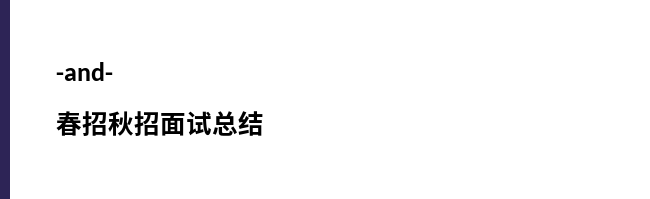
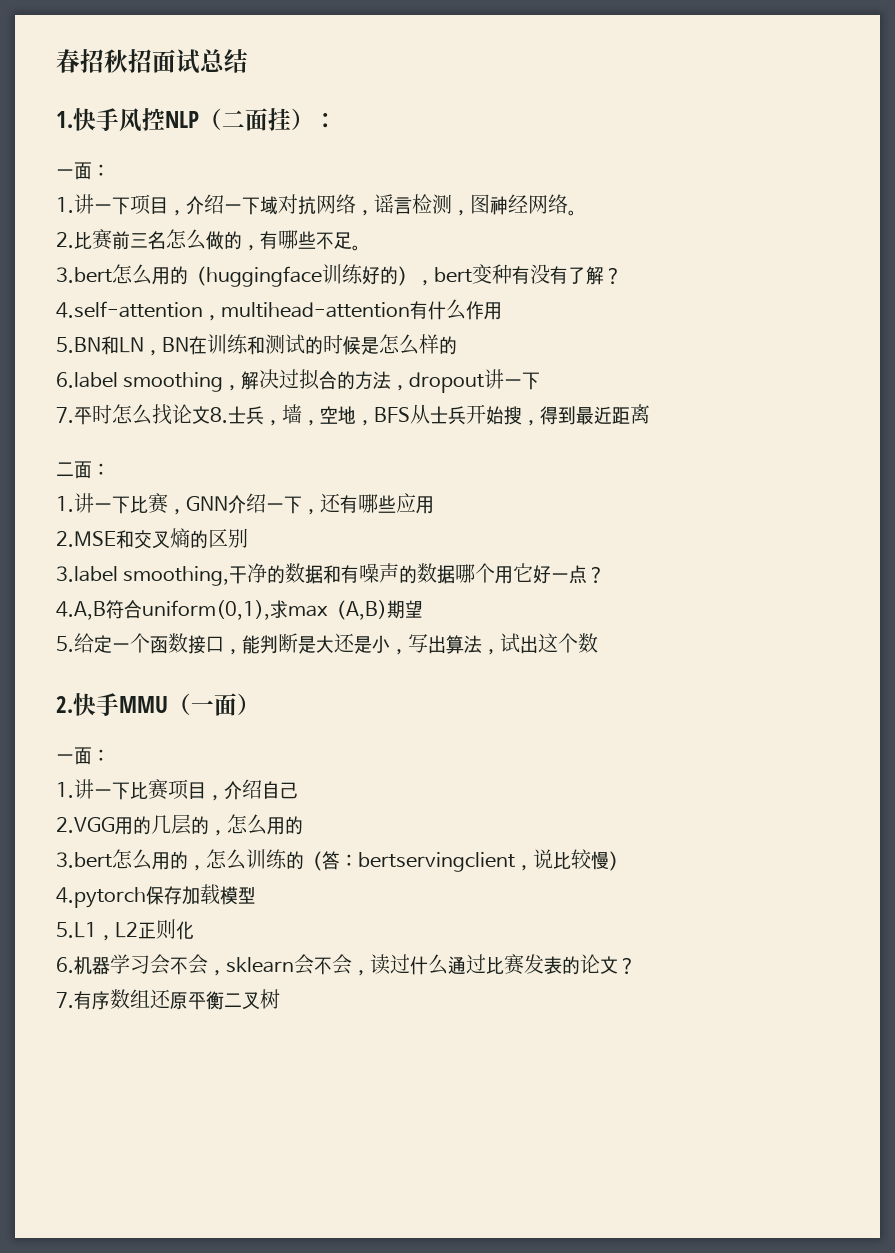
[56,62,113,81] -and- // -> (56, 61) none
(264, 123) none -> [56,108,337,132] [56,162,110,180] [56,194,577,216] [56,229,361,251] [56,264,622,287] [56,299,502,321] [56,334,457,356] [56,369,541,393] [56,404,650,426] [56,461,110,479] [56,493,434,515] [56,528,248,549] [56,563,606,586] [56,600,423,620] [56,633,598,655] [56,693,260,716] [56,747,110,765] [56,779,298,801] [56,814,303,836] [56,849,627,872] [56,884,256,908] [56,919,194,941] [56,954,636,976] [56,989,280,1010] // 1.快手风控NLP（二面挂）： // 一面： // 1.讲一下项目，介绍一下域对抗网络，谣言检测，图神经网络。 // 2.比赛前三名怎么做的，有哪些不足。 // 3.bert怎么用的（huggingface训练好的），bert变种有没有了解？ // 4.self-attention，multihead-attention有什么作用 // 5.BN和LN，BN在训练和测试的时候是怎么样的 // 6.label smoothing，解决过拟合的方法，dropout讲一下 // 7.平时怎么找论文8.士兵，墙，空地，BFS从士兵开始搜，得到最近距离 // 二面： // 1.讲一下比赛，GNN介绍一下，还有哪些应用 // 2.MSE和交叉熵的区别 // 3.label smoothing,干净的数据和有噪声的数据哪个用它好一点？ // 4.A,B符合uniform(0,1),求max（A,B)期望 // 5.给定一个函数接口，能判断是大还是小，写出算法，试出这个数 // 2.快手MMU（一面） // 一面： // 1.讲一下比赛项目，介绍自己 // 2.VGG用的几层的，怎么用的 // 3.bert怎么用的，怎么训练的（答：bertservingclient，说比较慢） // 4.pytorch保存加载模型 // 5.L1，L2正则化 // 6.机器学习会不会，sklearn会不会，读过什么通过比赛发表的论文？ // 7.有序数组还原平衡二叉树

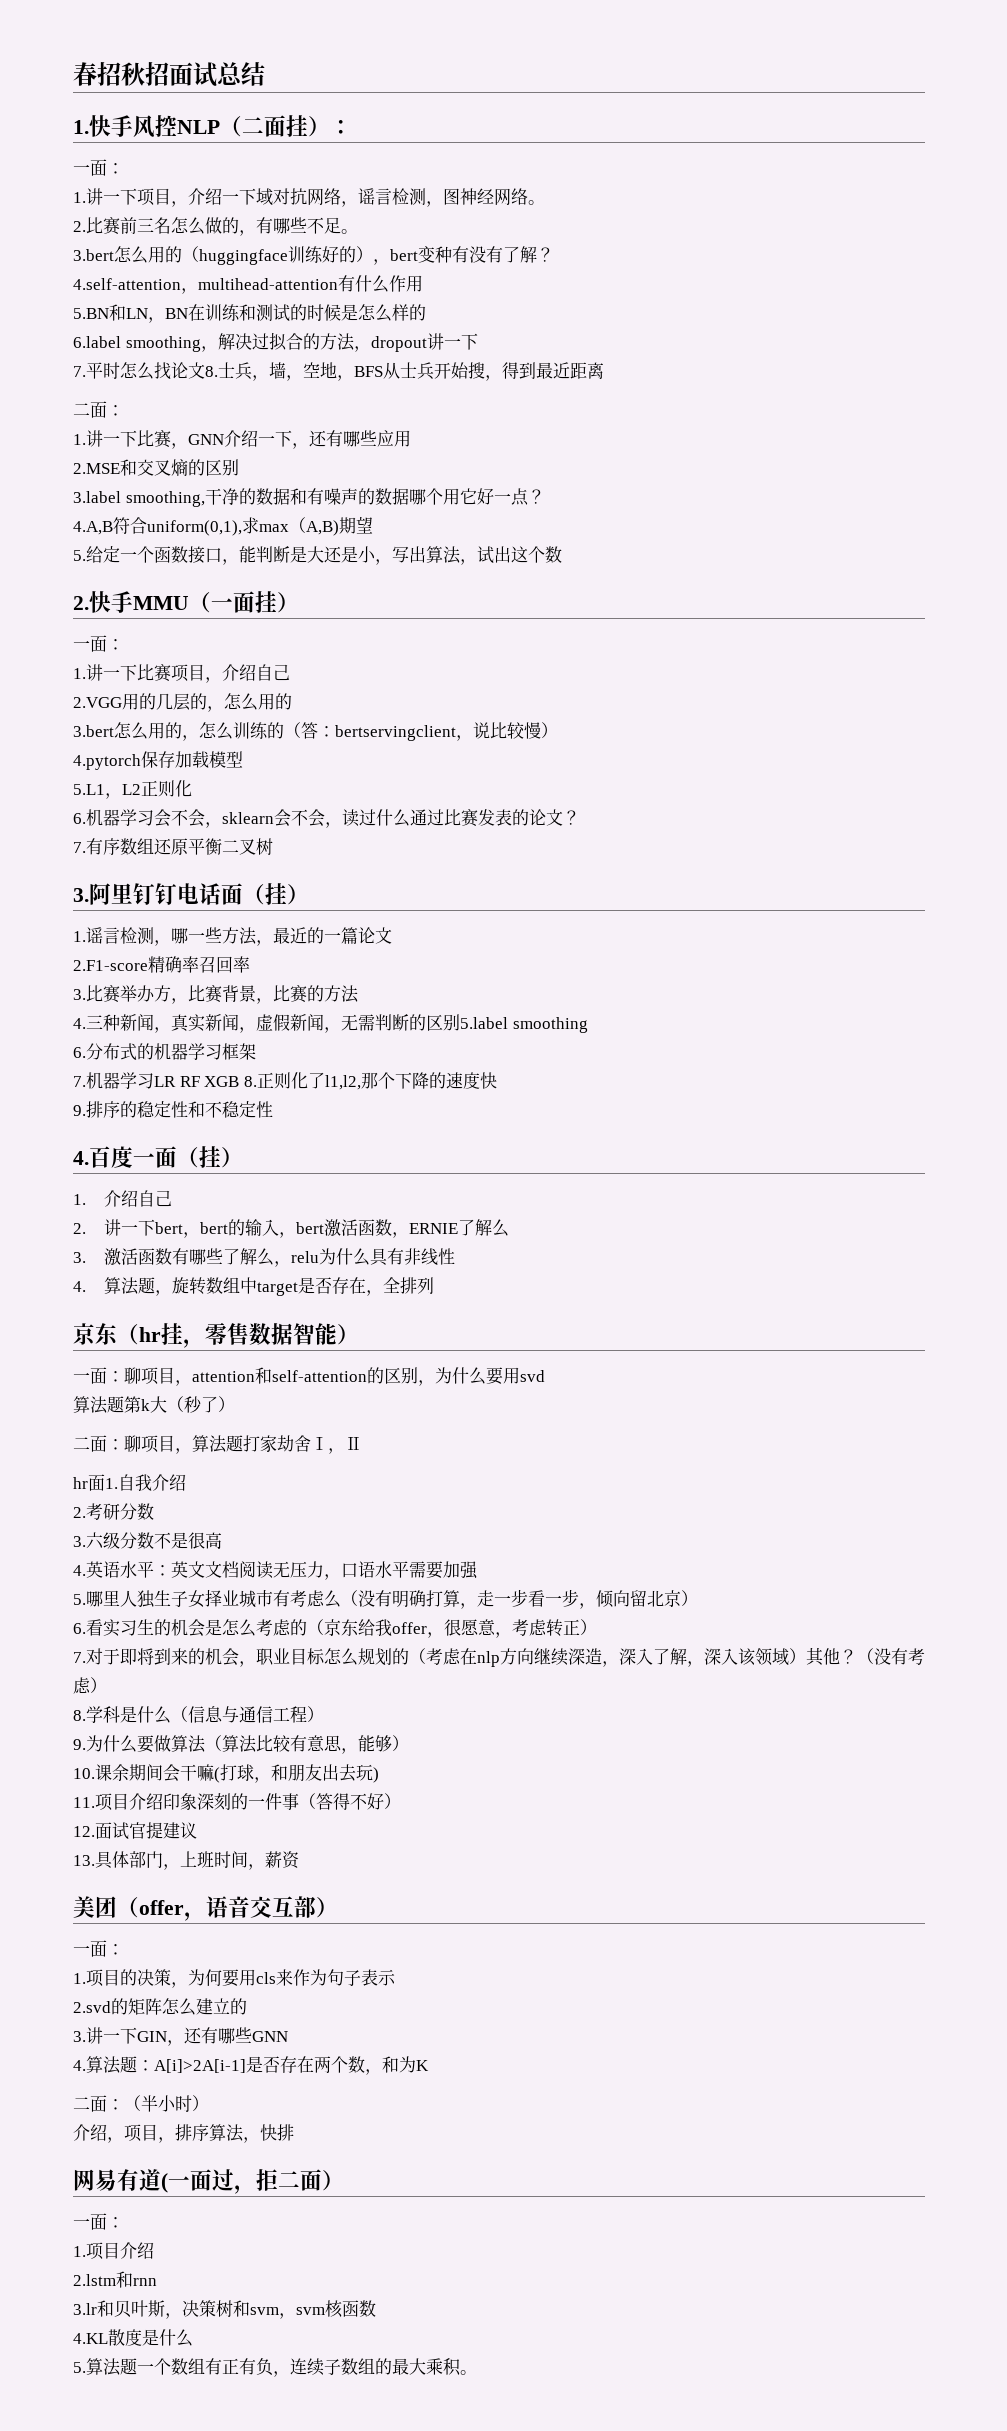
(237, 704) none -> [255,591,277,613] 挂
(280, 999) none -> [73,883,309,905] [73,927,392,946] [73,956,250,973] [73,985,359,1004] [73,1014,588,1033] [73,1043,256,1061] [73,1072,497,1090] [73,1101,273,1118] [73,1146,243,1168] [73,1190,172,1207] [73,1219,509,1238] [73,1248,455,1267] [73,1277,434,1296] [73,1322,359,1348] [73,1367,545,1386] [73,1396,235,1414] [73,1435,362,1454] [73,1474,186,1491] [73,1503,154,1520] [73,1532,222,1549] [73,1561,478,1580] [73,1589,698,1609] [73,1619,597,1638] [73,1647,925,1667] [73,1677,107,1694] [73,1706,324,1724] [73,1735,409,1754] [73,1764,379,1783] [73,1793,401,1811] [73,1822,197,1840] [73,1851,300,1870] [73,1896,338,1921] [73,1940,124,1957] [73,1969,396,1988] [73,1998,247,2016] [73,2027,288,2046] [73,2056,429,2075] [73,2095,209,2112] [73,2124,294,2143] [73,2169,344,2194] [73,2213,124,2230] [73,2242,154,2260] [73,2271,157,2288] [73,2300,376,2319] [73,2329,193,2347] [73,2358,477,2377] // 3.阿里钉钉电话面（挂） // 1.谣言检测，哪一些方法，最近的一篇论文 // 2.F1-score精确率召回率 // 3.比赛举办方，比赛背景，比赛的方法 // 4.三种新闻，真实新闻，虚假新闻，无需判断的区别5.label smoothing // 6.分布式的机器学习框架 // 7.机器学习LR RF XGB 8.正则化了l1,l2,那个下降的速度快 // 9.排序的稳定性和不稳定性 // 4.百度一面（挂） // 1.介绍自己 // 2.讲一下bert，bert的输入，bert激活函数，ERNIE了解么 // 3.激活函数有哪些了解么，relu为什么具有非线性 // 4.算法题，旋转数组中target是否存在，全排列 // 京东（hr挂，零售数据智能） // 一面：聊项目，attention和self-attention的区别，为什么要用svd // 算法题第k大（秒了） // 二面：聊项目，算法题打家劫舍Ⅰ，Ⅱ // hr面1.自我介绍 // 2.考研分数 // 3.六级分数不是很高 // 4.英语水平：英文文档阅读无压力，口语水平需要加强 // 5.哪里人独生子女择业城市有考虑么（没有明确打算，走一步看一步，倾向留北京） // 6.看实习生的机会是怎么考虑的（京东给我offer，很愿意，考虑转正） // 7.对于即将到来的机会，职业目标怎么规划的（考虑在nlp方向继续深造，深入了解，深入该领域）其他？（没有考虑） // 8.学科是什么（信息与通信工程） // 9.为什么要做算法（算法比较有意思，能够） // 10.课余期间会干嘛(打球，和朋友出去玩) // 11.项目介绍印象深刻的一件事（答得不好） // 12.面试官提建议 // 13.具体部门，上班时间，薪资 // 美团（offer，语音交互部） // 一面： // 1.项目的决策，为何要用cls来作为句子表示 // 2.svd的矩阵怎么建立的 // 3.讲一下GIN，还有哪些GNN // 4.算法题：A[i]>2A[i-1]是否存在两个数，和为K // 二面：（半小时） // 介绍，项目，排序算法，快排 // 网易有道(一面过，拒二面） // 一面： // 1.项目介绍 // 2.lstm和rnn // 3.lr和贝叶斯，决策树和svm，svm核函数 // 4.KL散度是什么 // 5.算法题一个数组有正有负，连续子数组的最大乘积。

